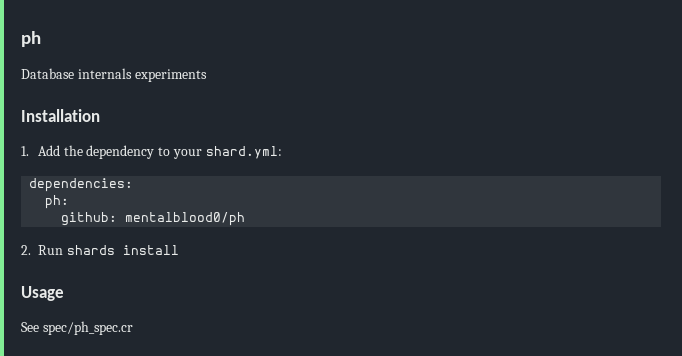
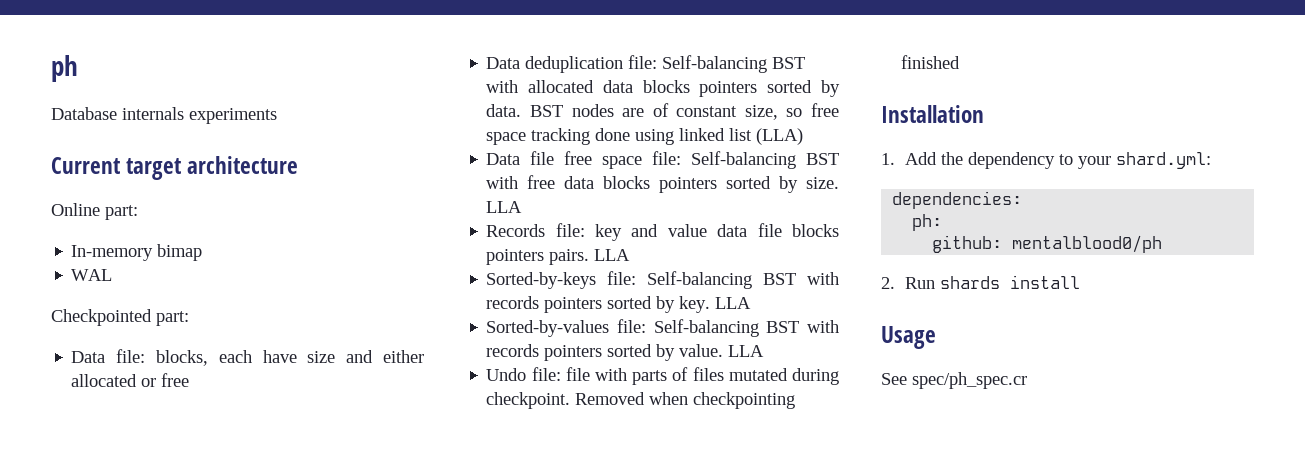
(207, 75) none -> [51,156,299,180] [51,203,138,220] [71,244,203,261] [71,269,113,281] [51,309,189,326] [71,349,425,366] [71,373,190,387] [486,55,806,73] [486,80,840,97] [486,103,839,120] [486,128,804,145] [486,151,839,169] [486,175,839,193] [486,201,523,213] [486,223,839,241] [486,249,631,265] [486,271,839,289] [486,296,752,313] [486,319,839,337] [486,344,765,361] [486,367,839,385] [486,392,796,409] [901,55,961,69] // Current target architecture // Online part: // In-memory bimap // WAL // Checkpointed part: // Data file: blocks, each have size and either allocated or free // Data deduplication file: Self-balancing BST with allocated data blocks pointers sorted by data. BST nodes are of constant size, so free space tracking done using linked list (LLA) // Data file free space file: Self-balancing BST with free data blocks pointers sorted by size. LLA // Records file: key and value data file blocks pointers pairs. LLA // Sorted-by-keys file: Self-balancing BST with records pointers sorted by key. LLA // Sorted-by-values file: Self-balancing BST with records pointers sorted by value. LLA // Undo file: file with parts of files mutated during checkpoint. Removed when checkpointing finished

